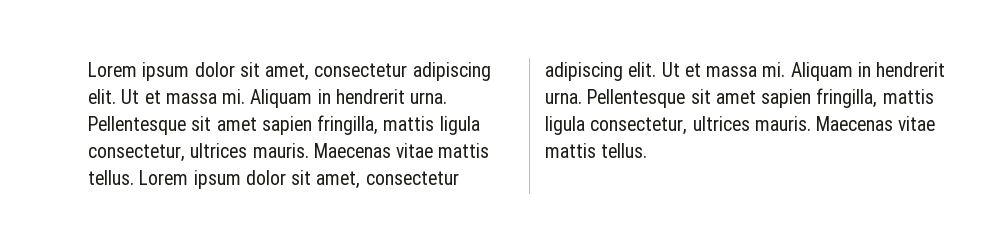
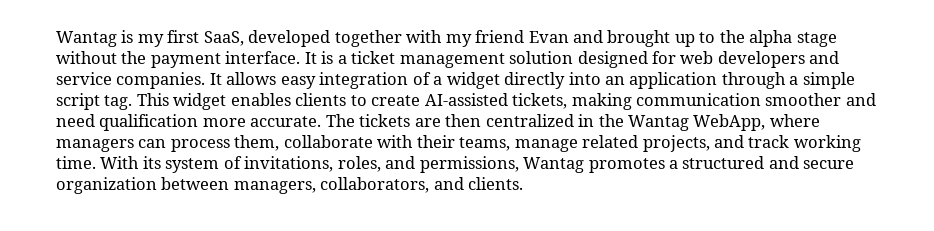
[88,62,491,81] [88,89,448,108] [88,115,480,135] [88,143,490,162] [88,170,459,189] [545,62,946,81] [545,88,934,108] [545,116,936,135] [545,143,648,158] Lorem ipsum dolor sit amet, consectetur adipiscing elit. Ut et massa mi. Aliquam in hendrerit urna. Pellentesque sit amet sapien fringilla, mattis ligula consectetur, ultrices mauris. Maecenas vitae mattis tellus. Lorem ipsum dolor sit amet, consectetur adipiscing elit. Ut et massa mi. Aliquam in hendrerit urna. Pellentesque sit amet sapien fringilla, mattis ligula consectetur, ultrices mauris. Maecenas vitae mattis tellus. -> [56,30,837,47] [56,51,840,68] [56,72,855,89] [56,93,876,110] [56,114,820,131] [56,135,861,152] [56,156,855,173] [56,177,524,194] Wantag is my first SaaS, developed together with my friend Evan and brought up to the alpha stage without the payment interface. It is a ticket management solution designed for web developers and service companies. It allows easy integration of a widget directly into an application through a simple script tag. This widget enables clients to create AI-assisted tickets, making communication smoother and need qualification more accurate. The tickets are then centralized in the Wantag WebApp, where managers can process them, collaborate with their teams, manage related projects, and track working time. With its system of invitations, roles, and permissions, Wantag promotes a structured and secure organization between managers, collaborators, and clients.

